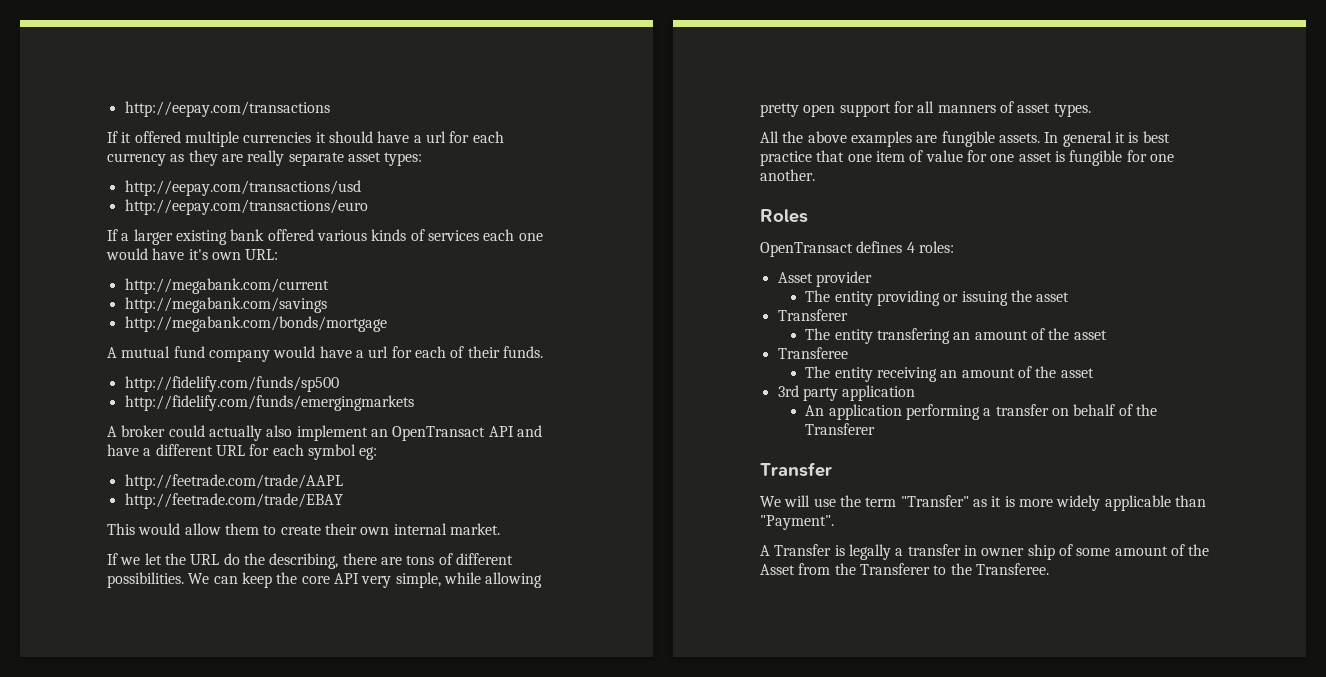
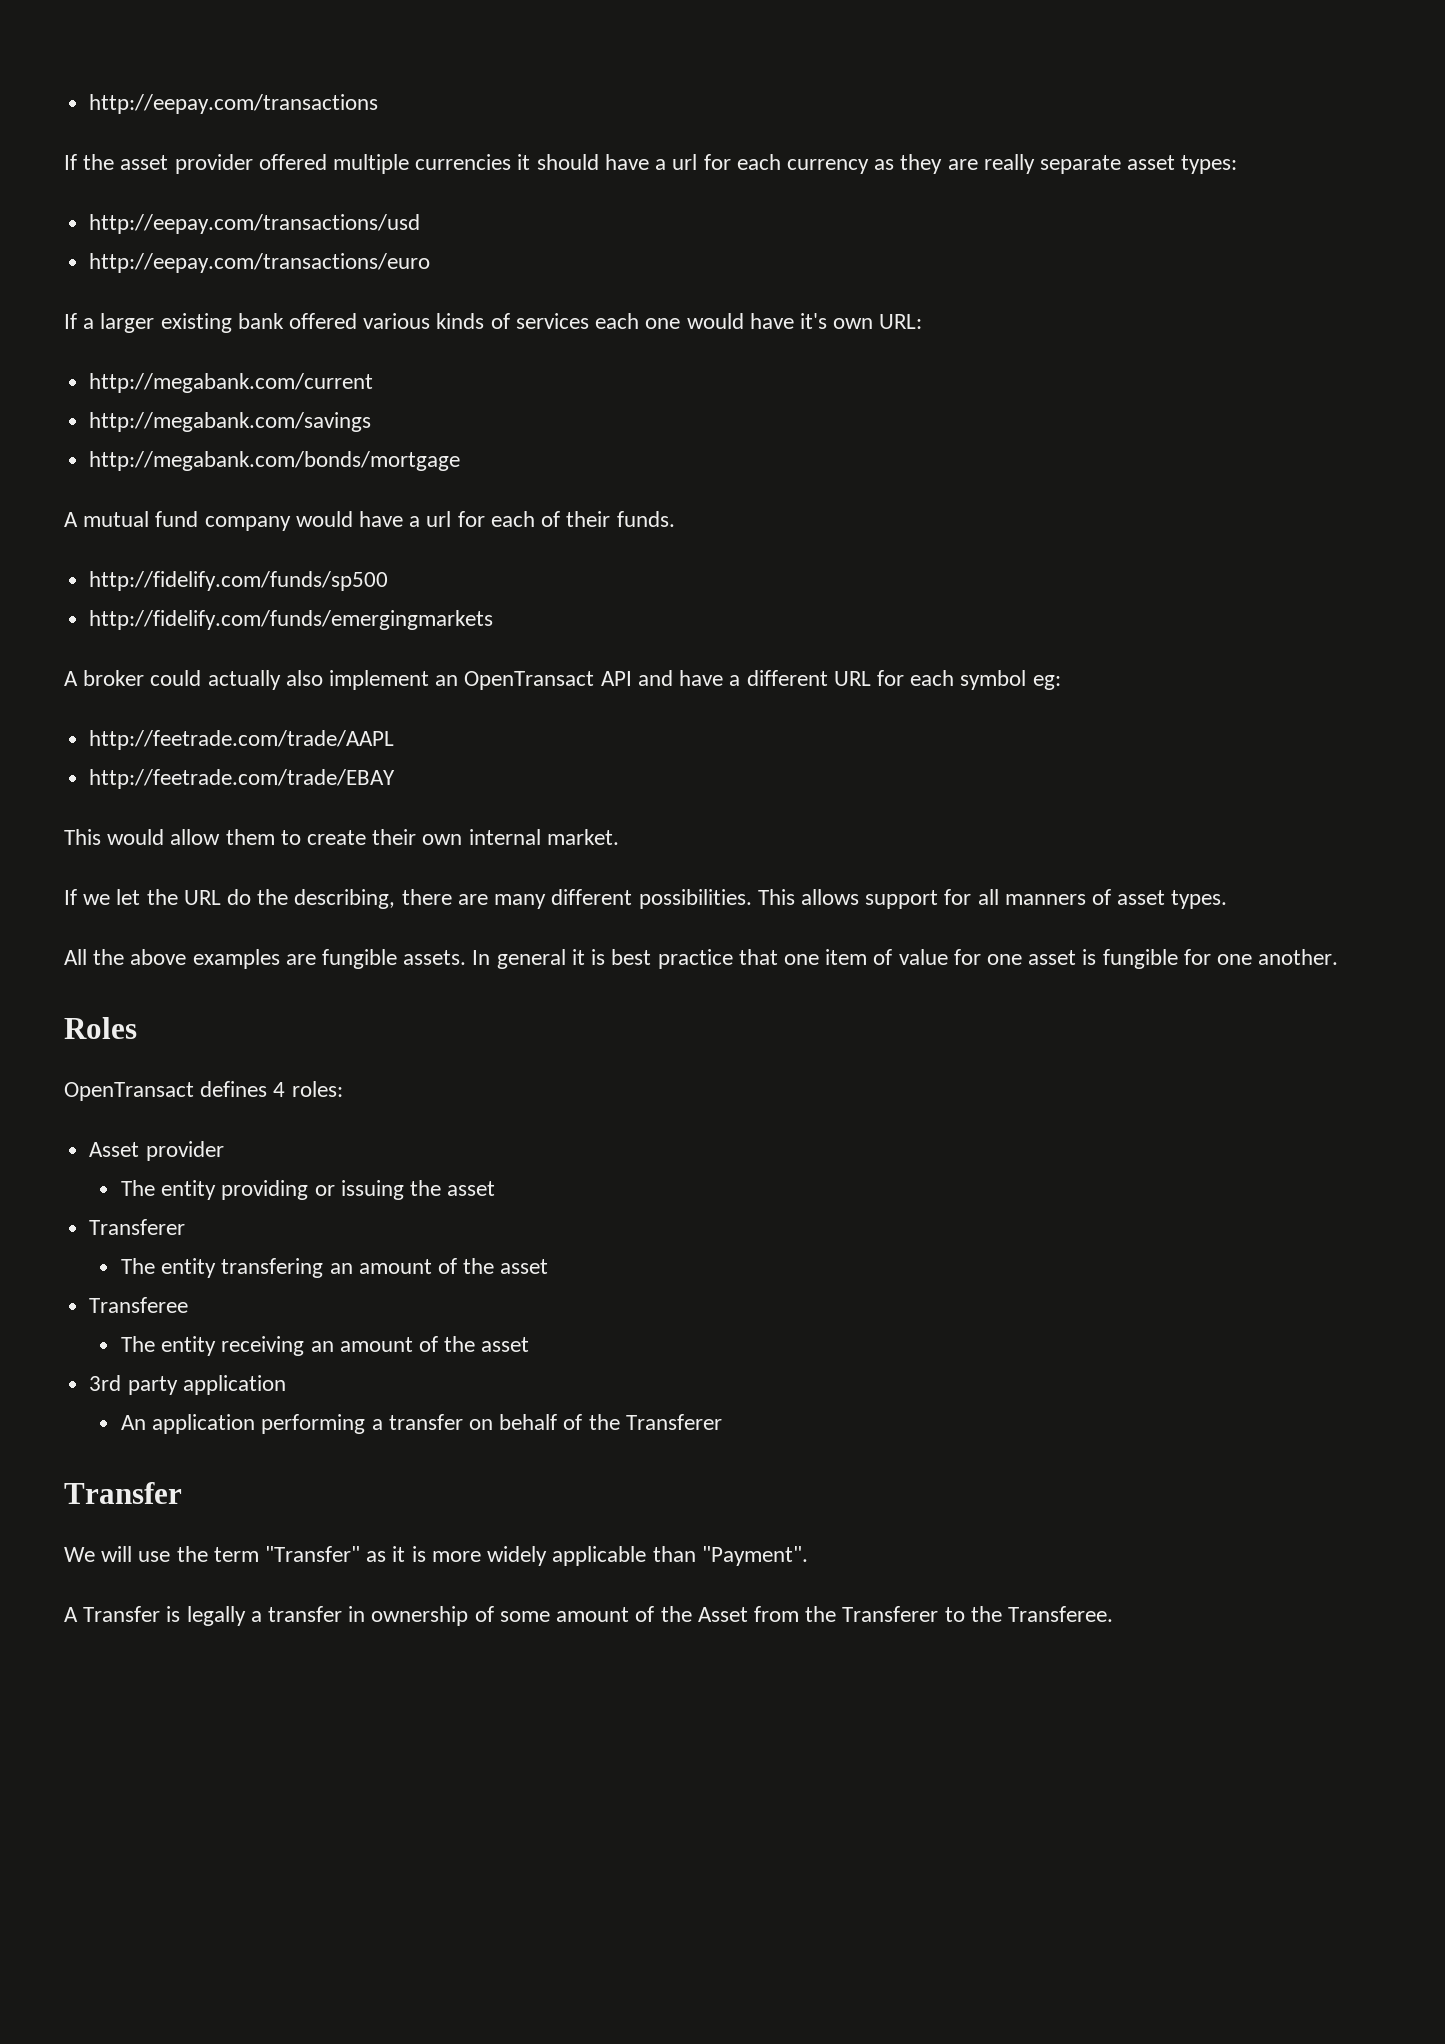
[121,132,132,143] it -> [83,154,253,174] the asset provider
[406,553,513,565] [107,572,543,588] [760,103,836,117] tons of different possibilities. We can keep the core API very simple, while allowing pretty open -> [494,889,859,909] many different possibilities. This allows
[981,544,1055,560] owner ship -> [371,1606,469,1626] ownership

